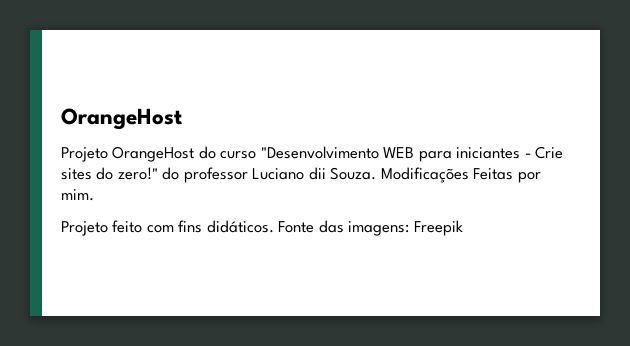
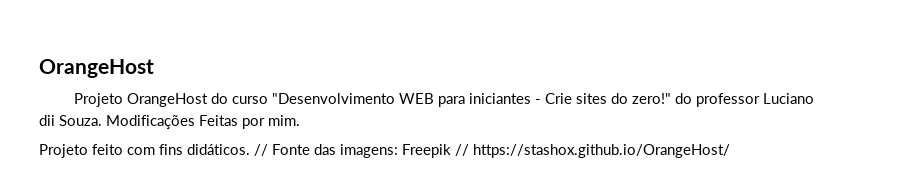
(274, 226) none -> [254,144,268,156] //
(463, 228) none -> [455,144,730,158] // https://stashox.github.io/OrangeHost/

